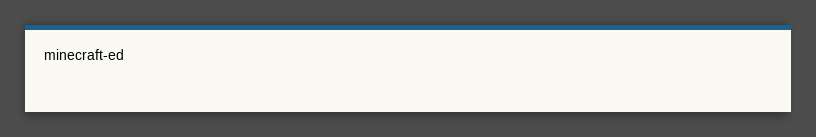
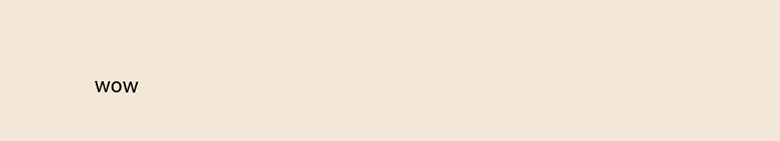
[44,49,124,60] minecraft-ed -> [94,80,139,93] wow

